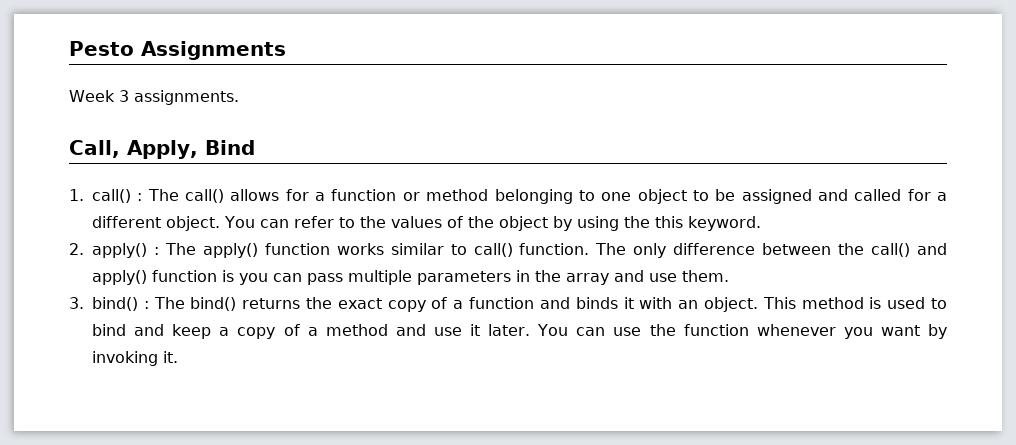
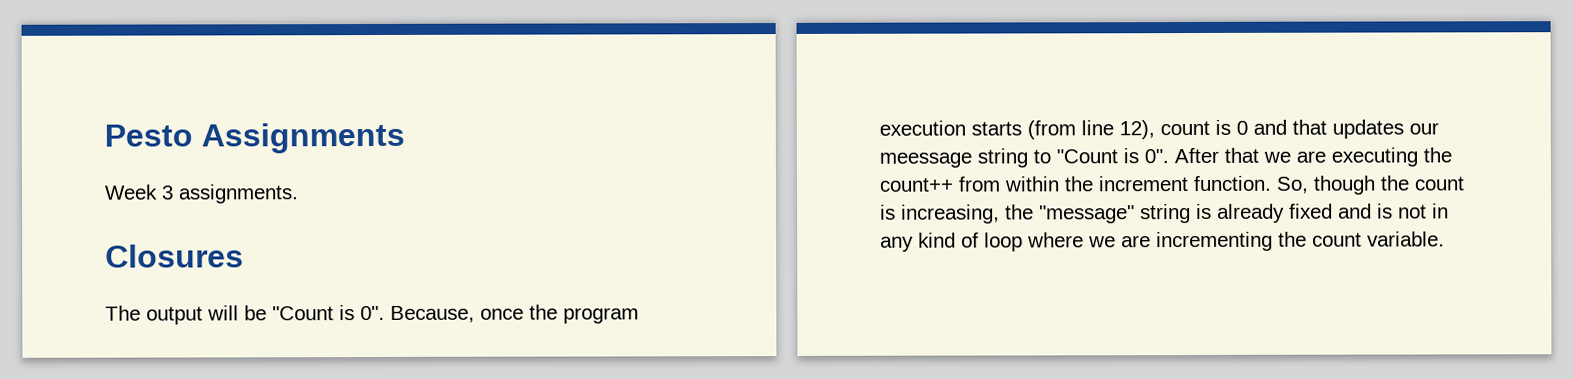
[69,140,255,159] [69,189,948,204] [92,216,761,231] [69,243,947,258] [92,270,729,285] [69,297,948,312] [92,324,947,339] [92,351,178,366] Call, Apply, Bind // 1. call() : The call() allows for a function or method belonging to one object to be assigned and called for a different object. You can refer to the values of the object by using the this keyword. // 2. apply() : The apply() function works similar to call() function. The only difference between the call() and apply() function is you can pass multiple parameters in the array and use them. // 3. bind() : The bind() returns the exact copy of a function and binds it with an object. This method is used to bind and keep a copy of a method and use it later. You can use the function whenever you want by invoking it. -> [105,244,244,268] [105,304,639,325] [879,119,1439,140] [879,147,1452,168] [879,175,1465,195] [880,203,1449,224] [880,231,1445,252] Closures // The output will be "Count is 0". Because, once the program execution starts (from line 12), count is 0 and that updates our meessage string to "Count is 0". After that we are executing the count++ from within the increment function. So, though the count is increasing, the "message" string is already fixed and is not in any kind of loop where we are incrementing the count variable.

